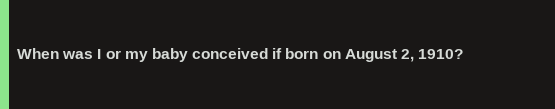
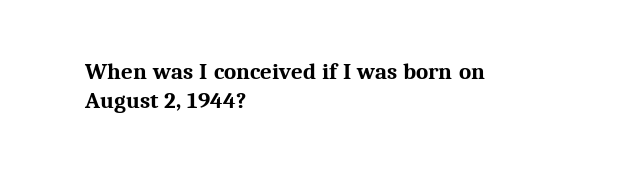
[105,48,283,62] or my baby conceived if -> [213,63,398,79] conceived if I was
[418,49,464,59] 1910? -> [187,92,247,108] 1944?

